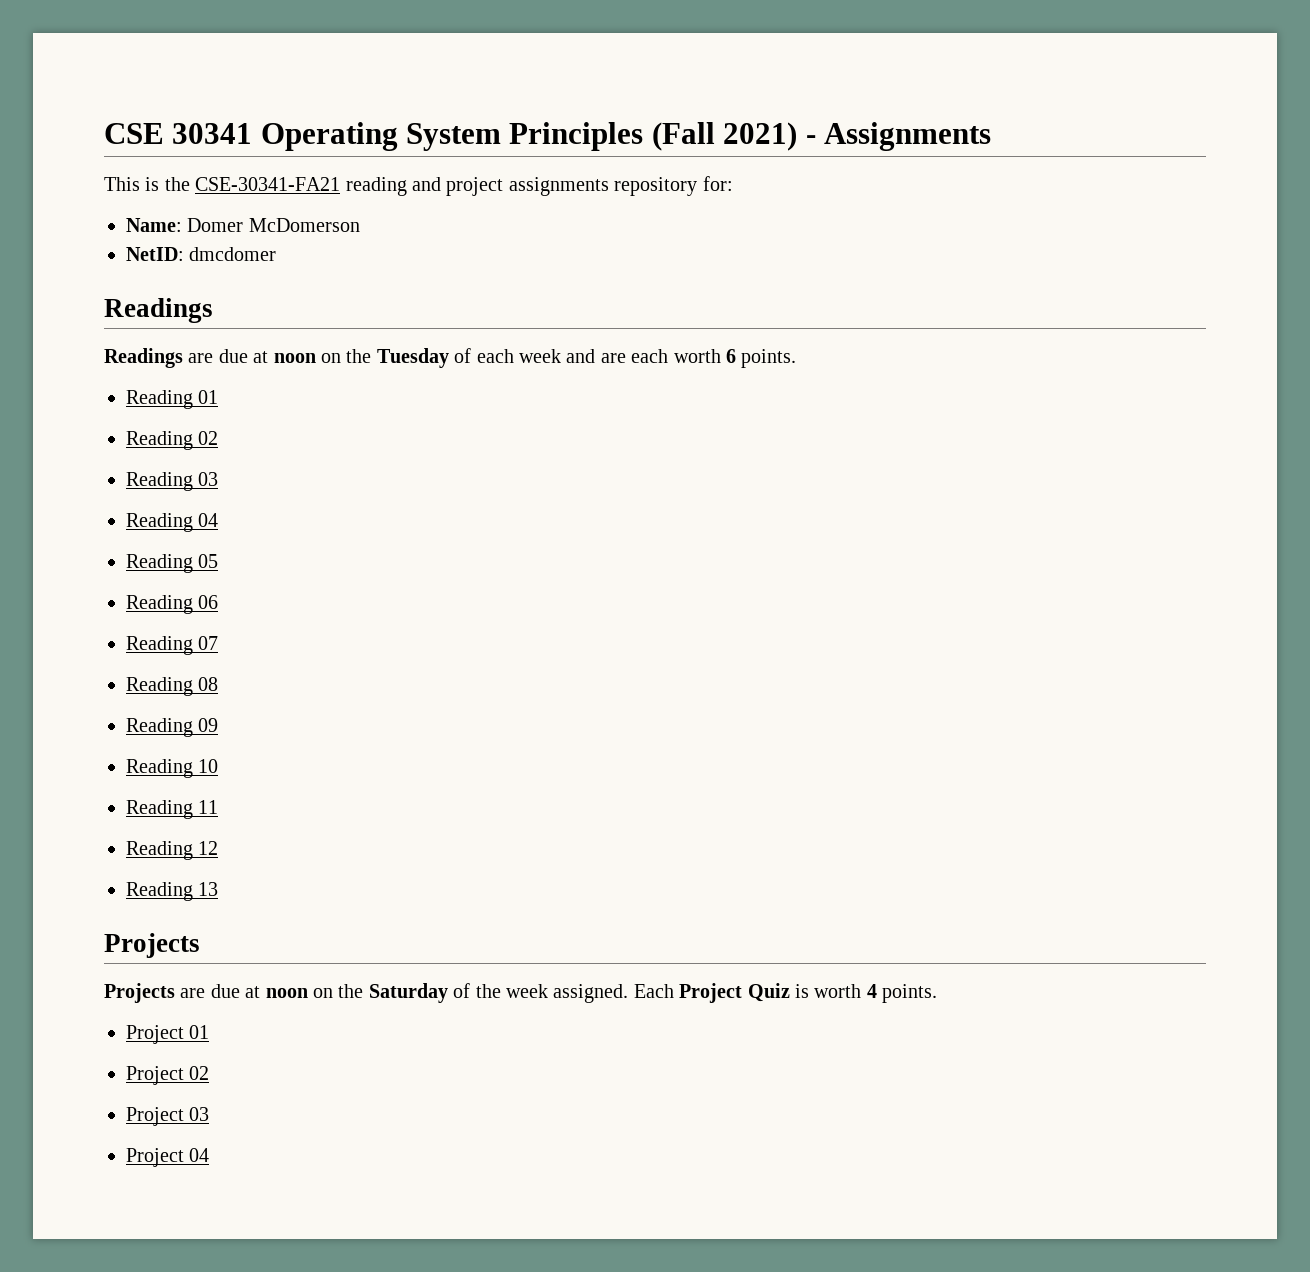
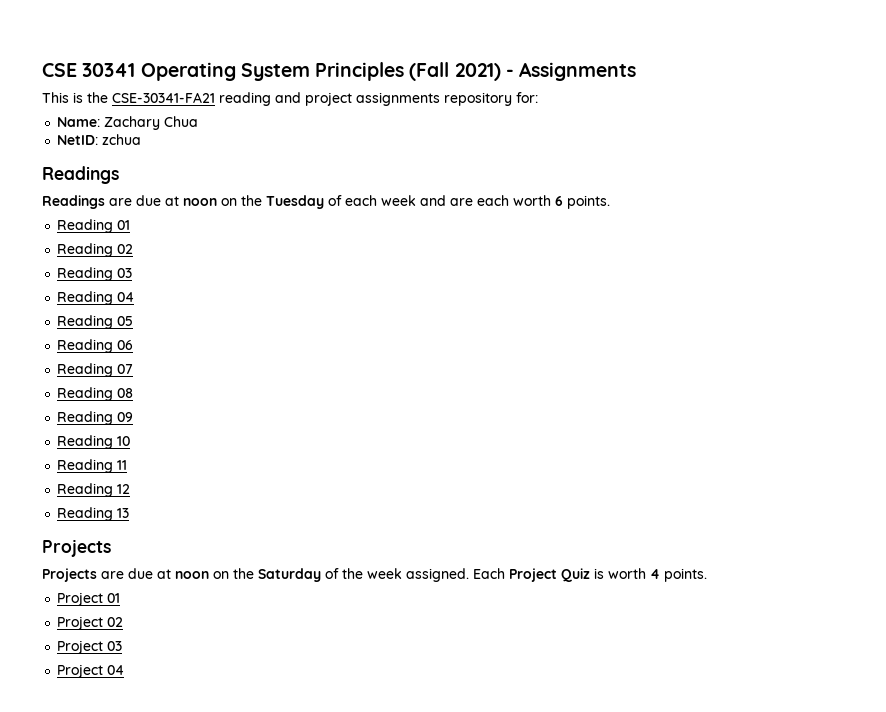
[187,218,360,232] Domer McDomerson -> [104,116,199,130] Zachary Chua
[189,247,277,261] dmcdomer -> [102,134,142,145] zchua

